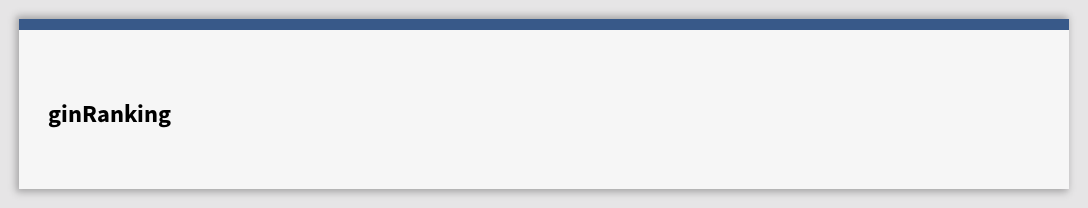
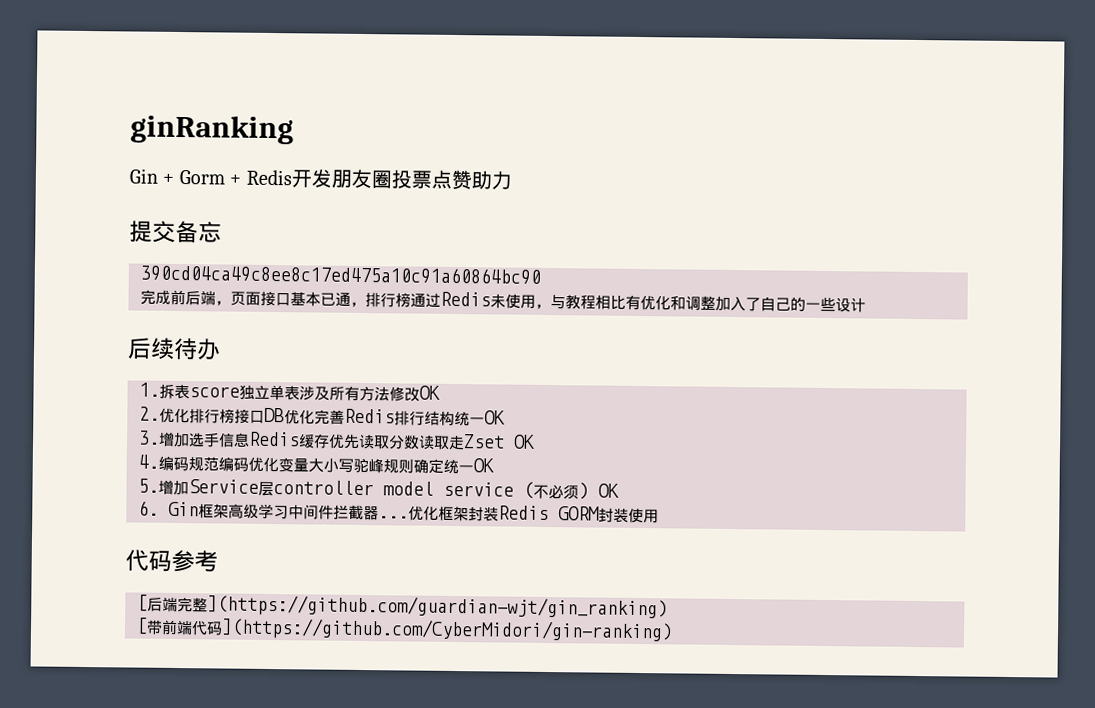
(171, 116) none -> [129,168,512,191] [129,220,222,244] [140,264,541,285] [140,289,866,313] [127,337,221,361] [139,382,440,402] [139,406,505,427] [138,430,535,451] [138,454,494,475] [138,478,619,500] [138,500,659,524] [125,549,218,573] [137,594,668,620] [136,617,673,643] // Gin + Gorm + Redis开发朋友圈投票点赞助力 // 提交备忘 // 390cd04ca49c8ee8c17ed475a10c91a60864bc90 // 完成前后端，页面接口基本已通，排行榜通过Redis未使用，与教程相比有优化和调整加入了自己的一些设计 // 后续待办 // 1.拆表score独立单表涉及所有方法修改OK // 2.优化排行榜接口DB优化完善Redis排行结构统一OK // 3.增加选手信息Redis缓存优先读取分数读取走Zset OK // 4.编码规范编码优化变量大小写驼峰规则确定统一OK // 5.增加Service层controller model service (不必须) OK // 6. Gin框架高级学习中间件拦截器...优化框架封装Redis GORM封装使用 // 代码参考 // [后端完整](https://github.com/guardian-wjt/gin_ranking) // [带前端代码](https://github.com/CyberMidori/gin-ranking)

